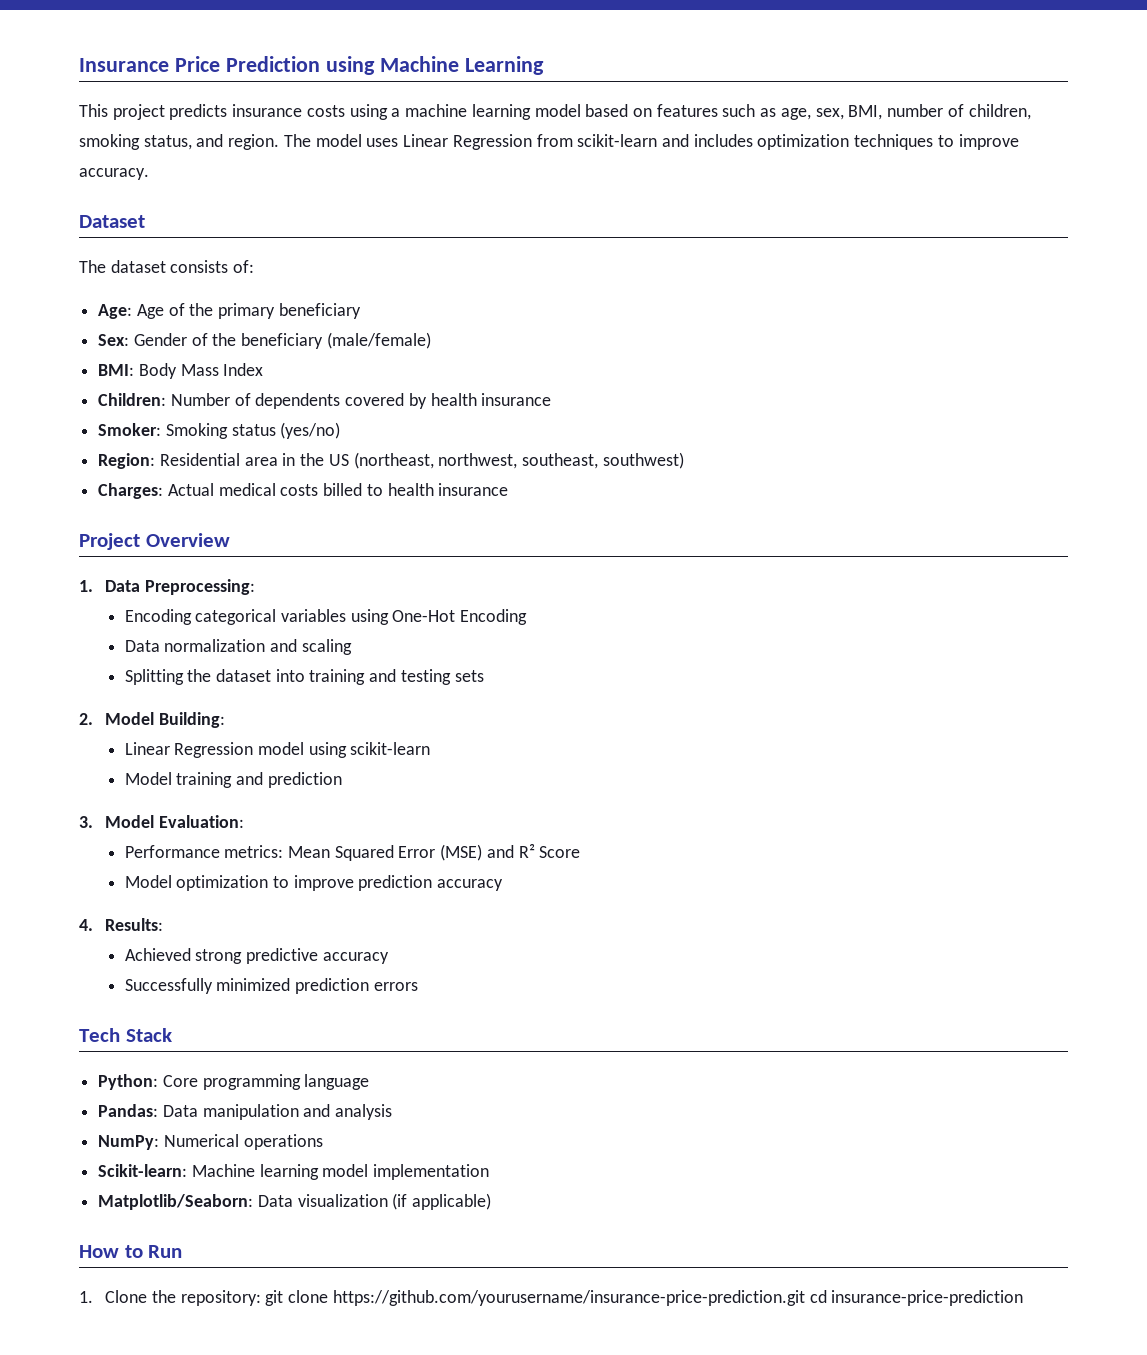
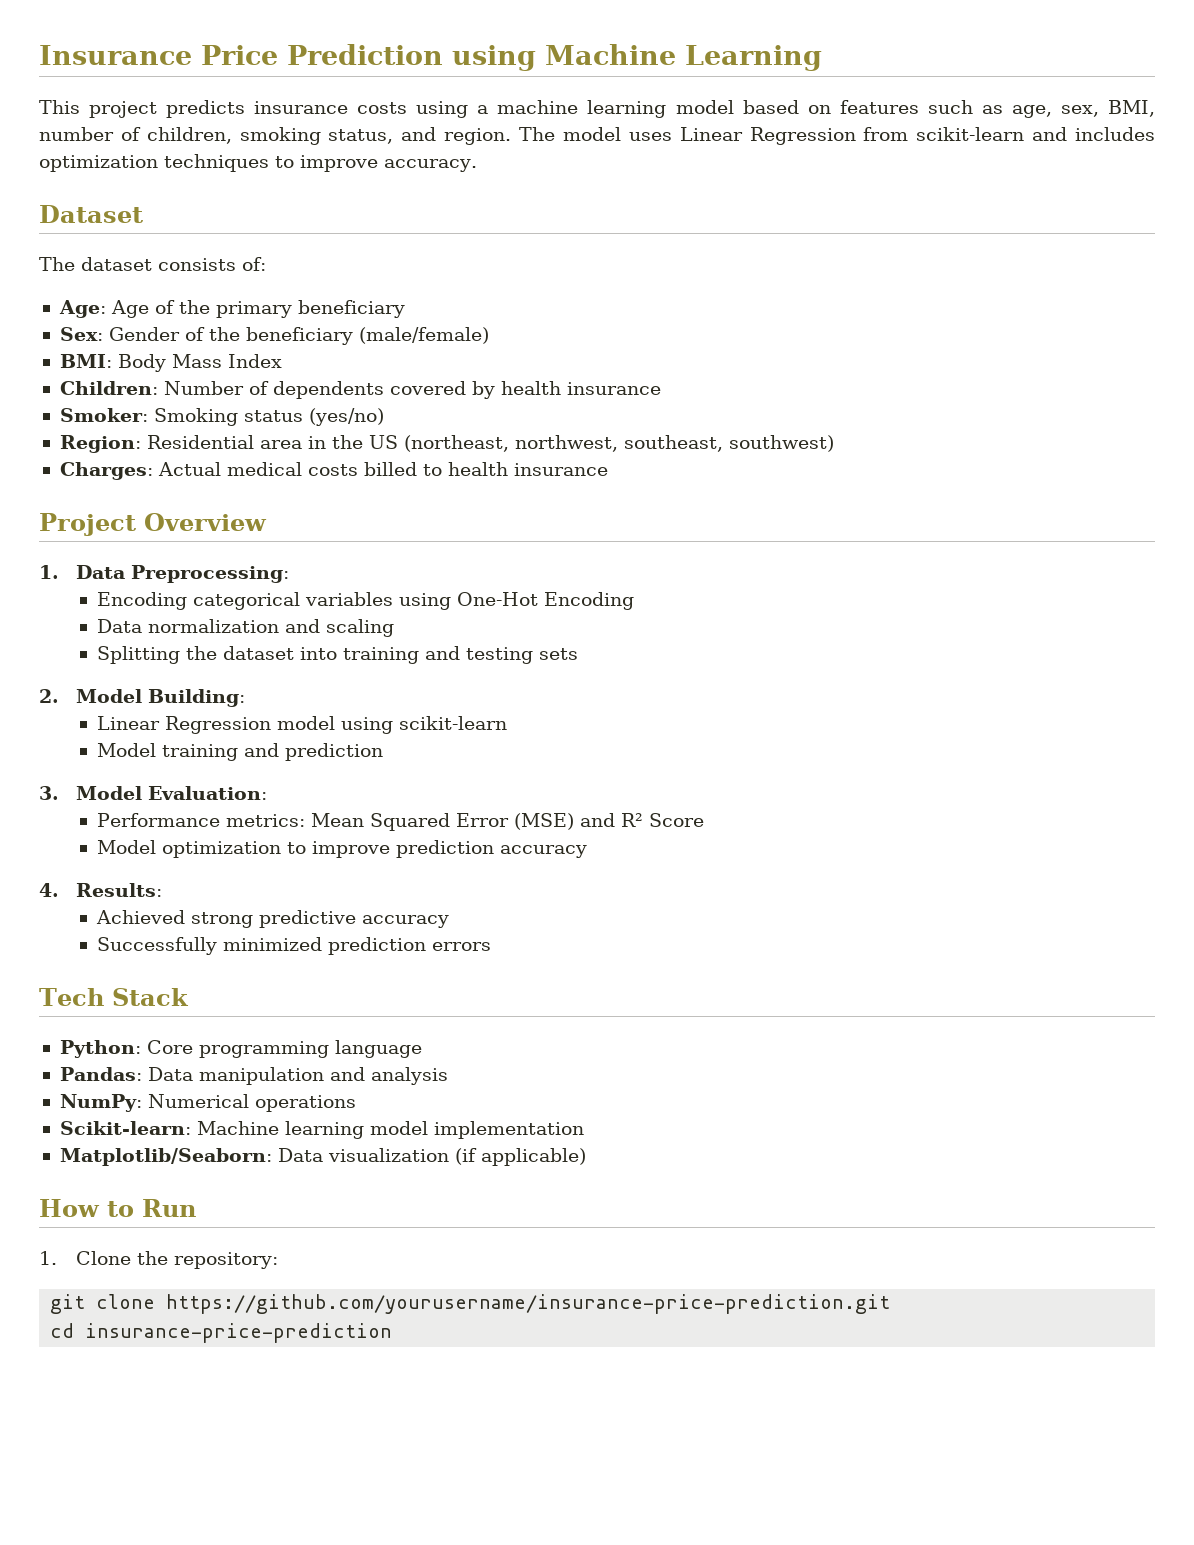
(261, 1298) none -> (279, 1260) //
(805, 1298) none -> (891, 1304) //

